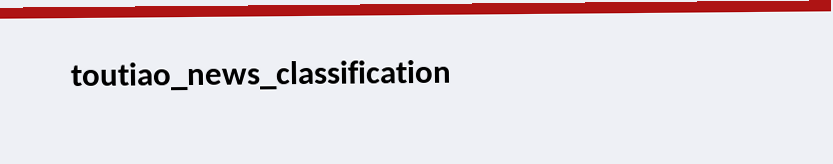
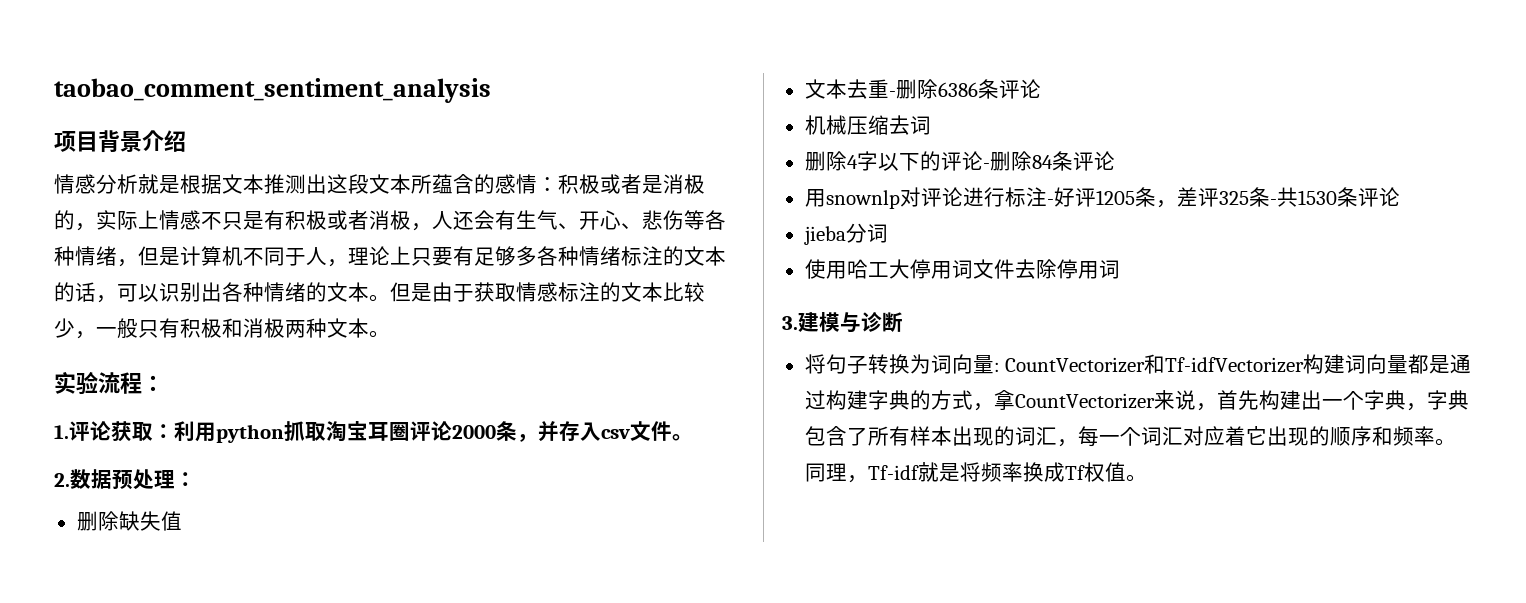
[70,59,452,92] toutiao_news_classification -> [54,78,491,103] [54,130,186,153] [54,174,705,194] [54,210,726,231] [54,246,726,267] [54,282,705,303] [54,318,390,339] [54,371,164,395] [54,421,693,443] [54,469,196,490] [76,511,182,531] [804,79,1041,99] [804,115,931,135] [804,151,1115,171] [804,187,1400,209] [803,223,888,245] [804,259,1120,279] [782,312,903,333] [804,354,1472,374] [804,390,1469,411] [804,426,1456,447] [804,462,1147,483] taobao_comment_sentiment_analysis // 项目背景介绍 // 情感分析就是根据文本推测出这段文本所蕴含的感情：积极或者是消极的，实际上情感不只是有积极或者消极，人还会有生气、开心、悲伤等各种情绪，但是计算机不同于人，理论上只要有足够多各种情绪标注的文本的话，可以识别出各种情绪的文本。但是由于获取情感标注的文本比较少，一般只有积极和消极两种文本。 // 实验流程： // 1.评论获取：利用python抓取淘宝耳圈评论2000条，并存入csv文件。 // 2.数据预处理： // 删除缺失值 // 文本去重-删除6386条评论 // 机械压缩去词 // 删除4字以下的评论-删除84条评论 // 用snownlp对评论进行标注-好评1205条，差评325条-共1530条评论 // jieba分词 // 使用哈工大停用词文件去除停用词 // 3.建模与诊断 // 将句子转换为词向量: CountVectorizer和Tf-idfVectorizer构建词向量都是通过构建字典的方式，拿CountVectorizer来说，首先构建出一个字典，字典包含了所有样本出现的词汇，每一个词汇对应着它出现的顺序和频率。同理，Tf-idf就是将频率换成Tf权值。

